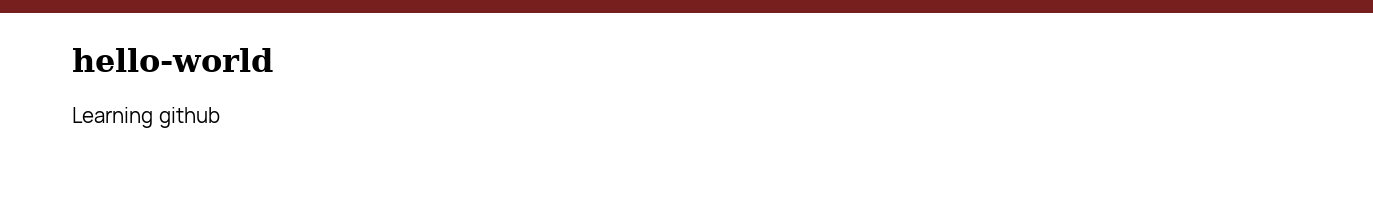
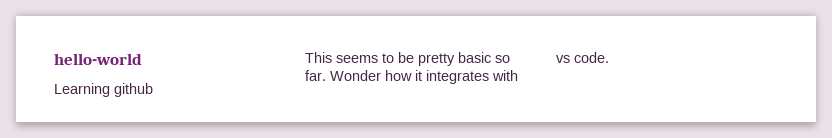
(220, 117) none -> [305,52,510,66] [305,70,518,84] [556,52,609,63] // This seems to be pretty basic so far. Wonder how it integrates with vs code.

